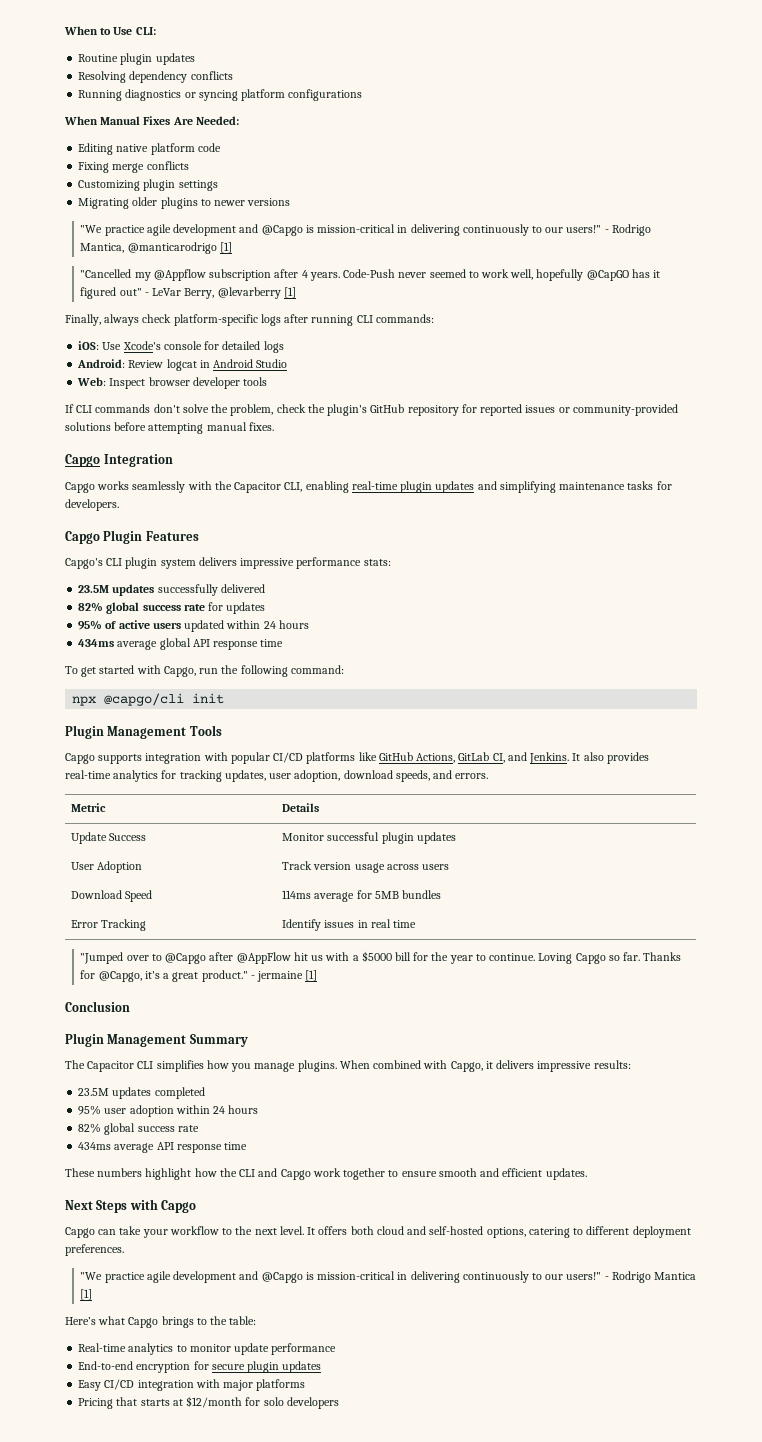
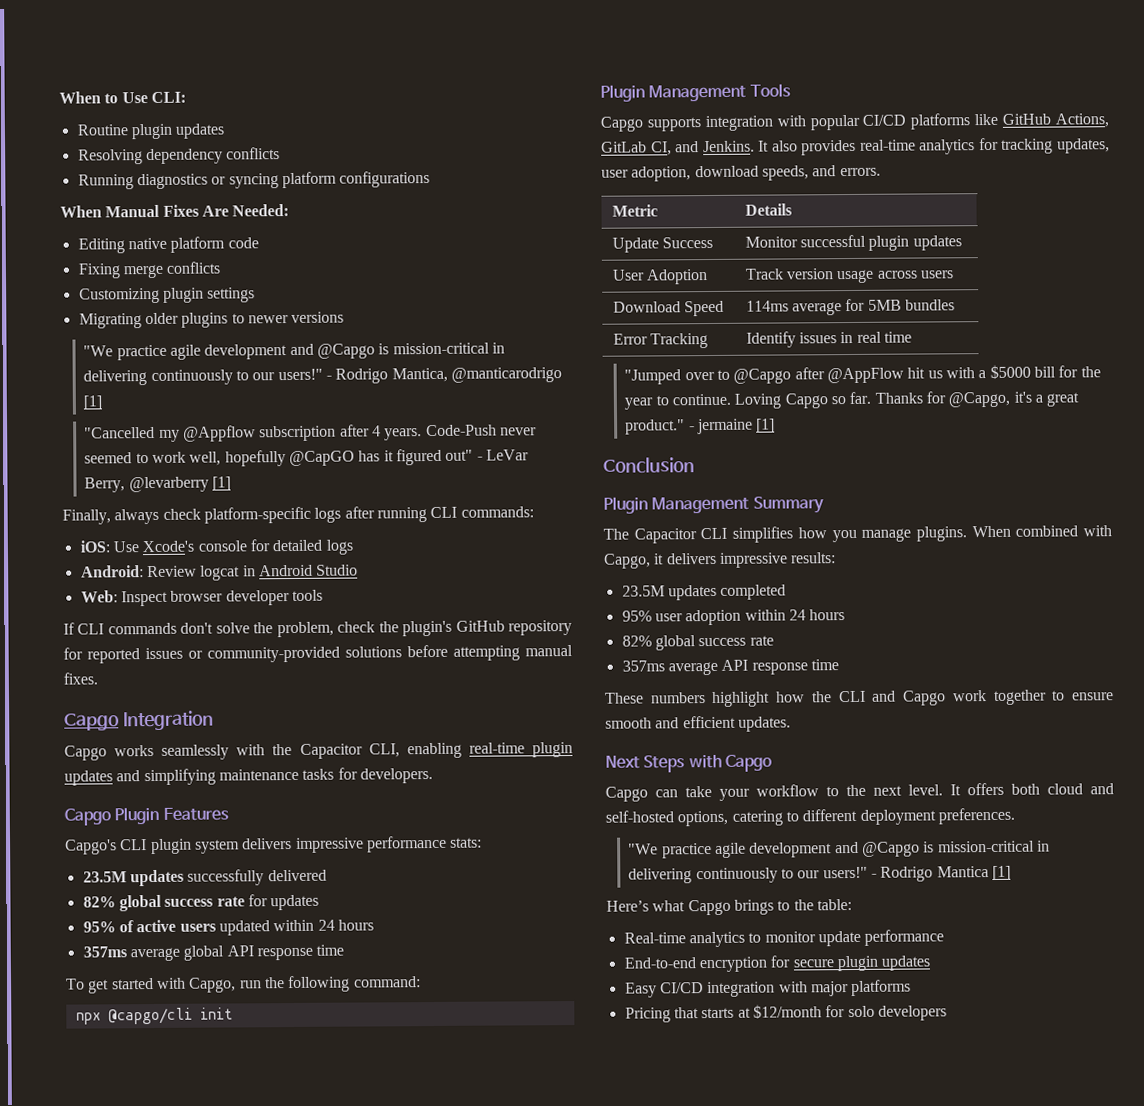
[78,639,115,647] 434ms -> [82,946,127,958] 357ms
[78,1142,112,1150] 434ms -> [621,660,665,672] 357ms

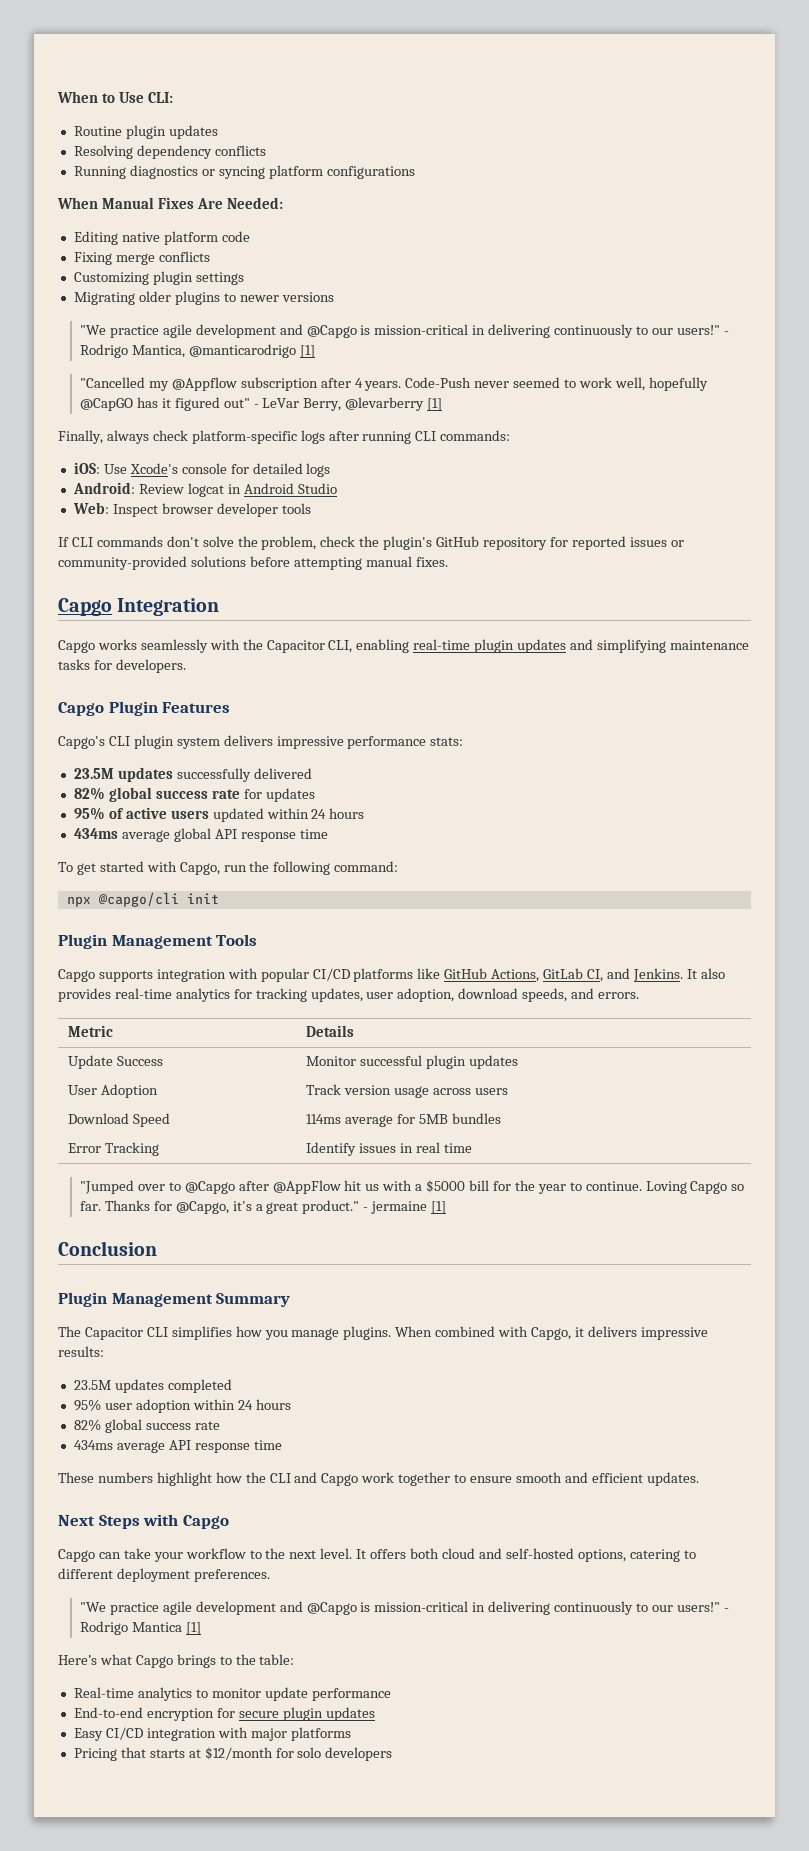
[82,946,127,958] 357ms -> [73,828,118,839] 434ms
[621,660,665,672] 357ms -> [73,1440,113,1450] 434ms

